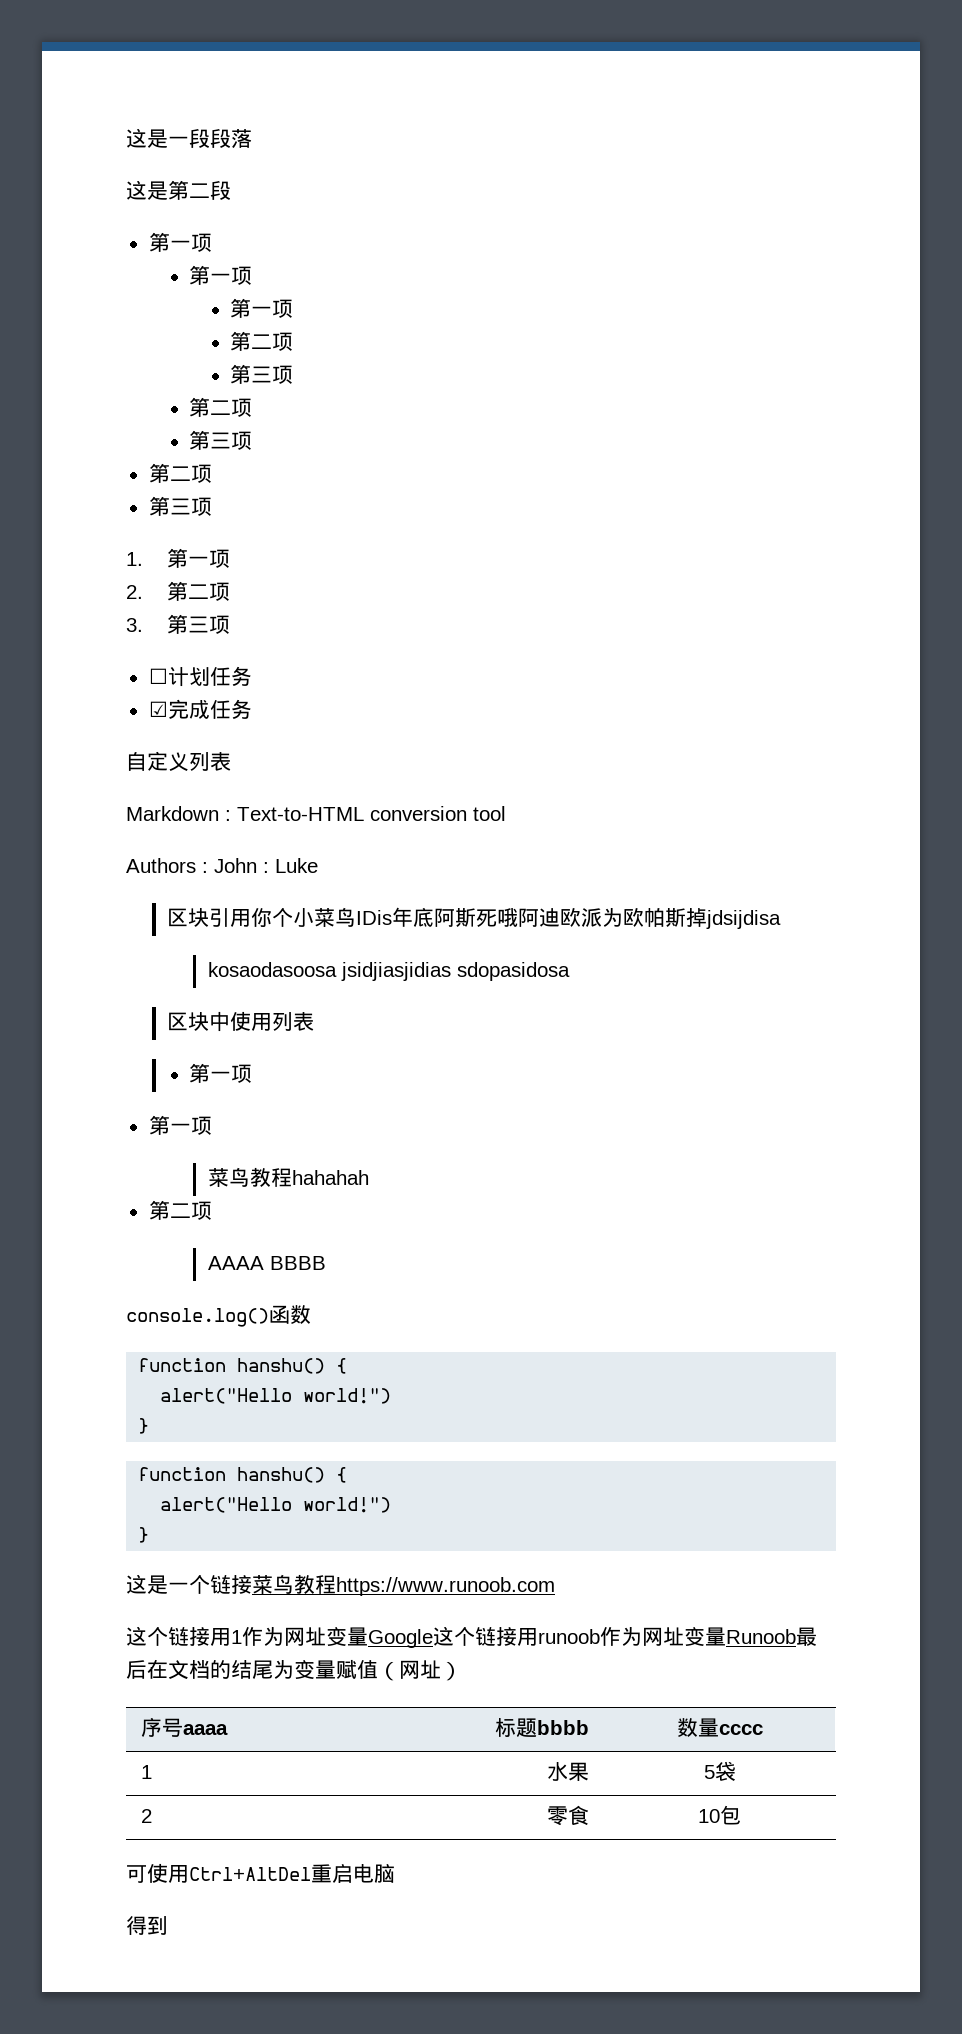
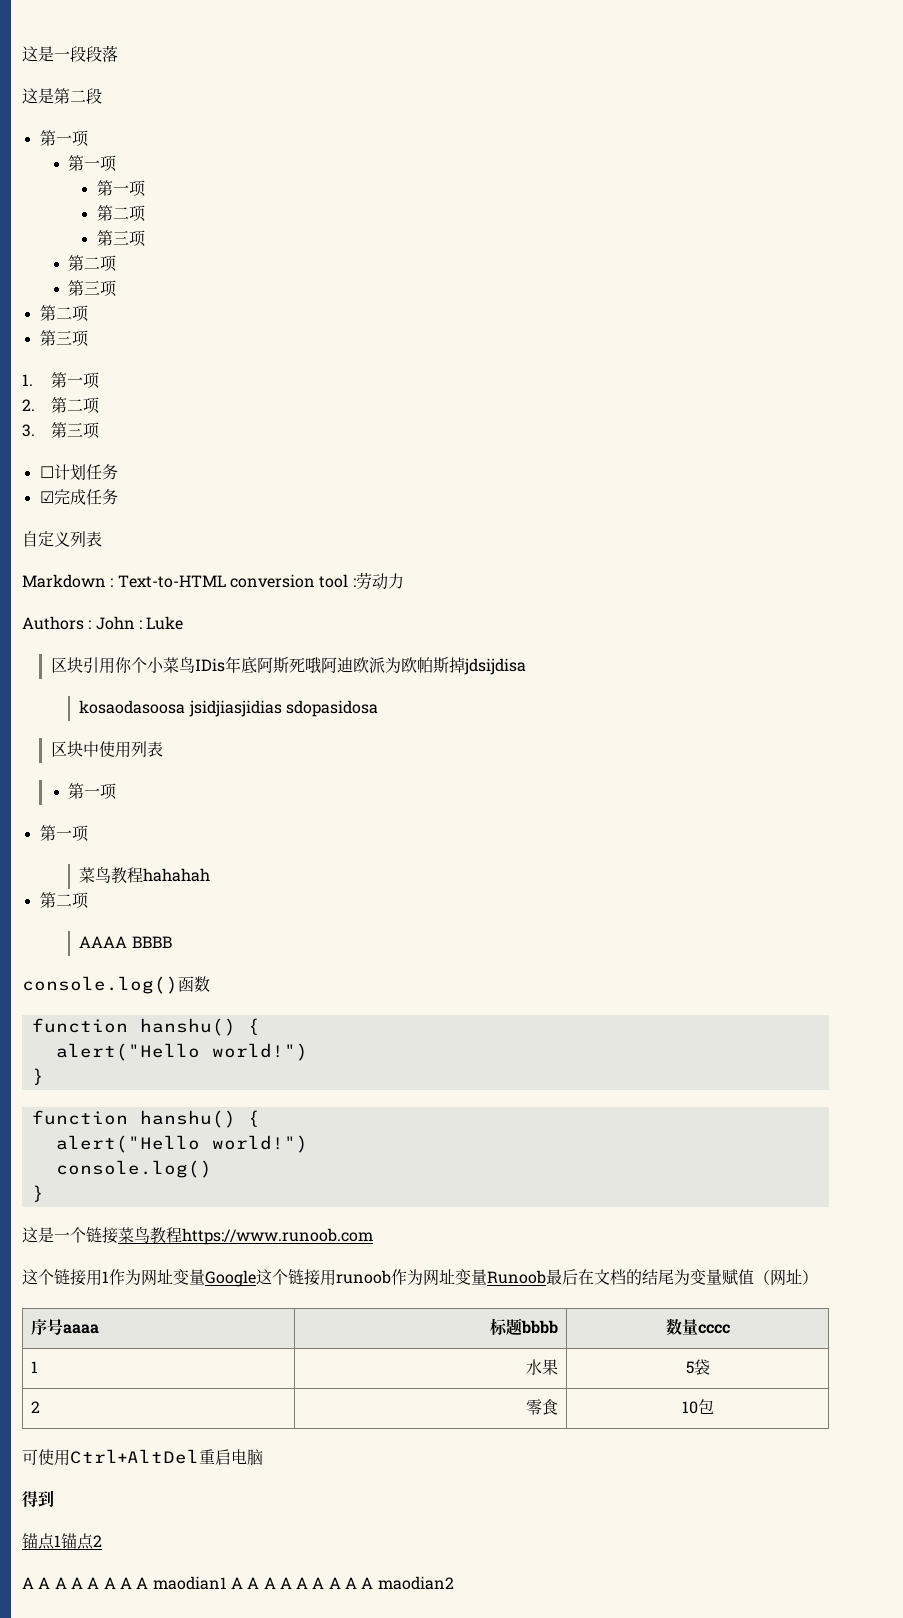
(506, 813) none -> [352,572,404,590] :劳动力
(392, 1505) none -> [55,1160,212,1178] // console.log()
(168, 1925) none -> [22,1533,102,1550] [22,1576,454,1590] // 锚点1锚点2 // A A A A A A A A maodian1 A A A A A A A A A maodian2

